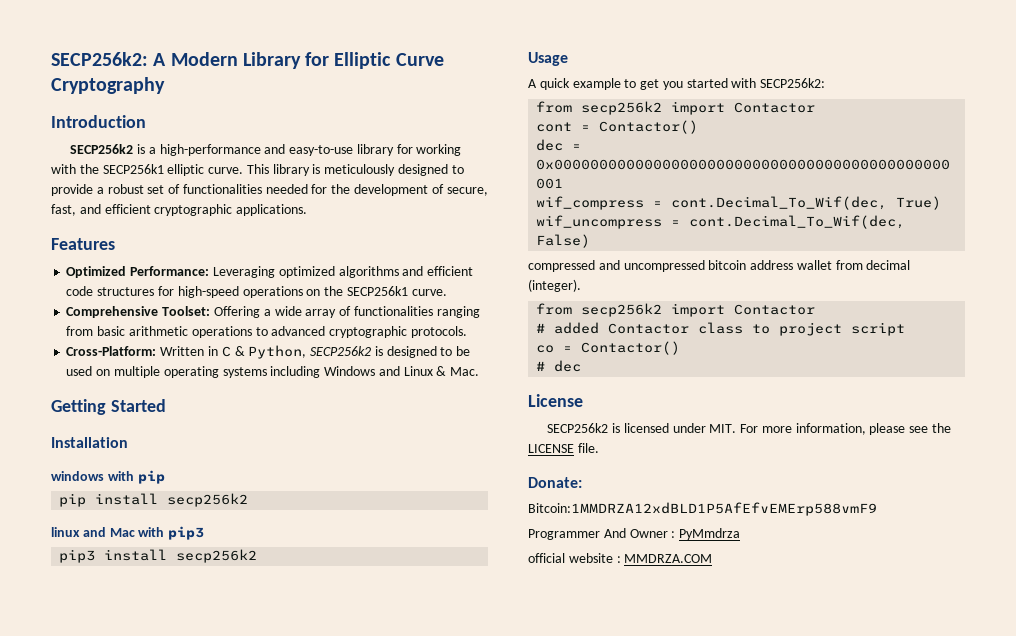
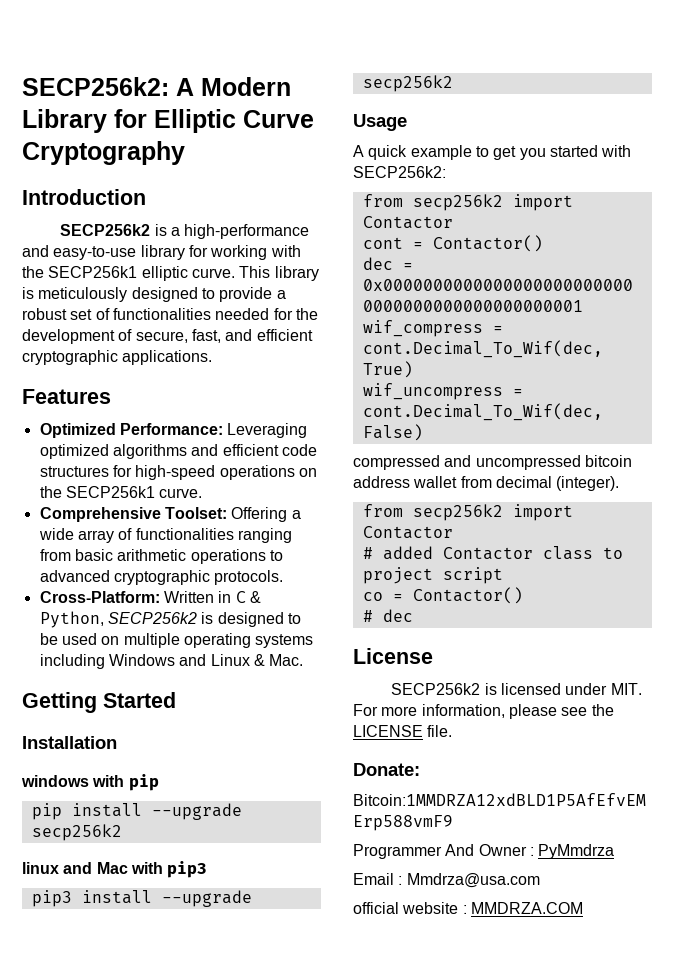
(159, 499) none -> [151,803,242,820] --upgrade
(168, 555) none -> [161,890,252,907] --upgrade
(741, 534) none -> [353,873,540,888] // Email : Mmdrza@usa.com

